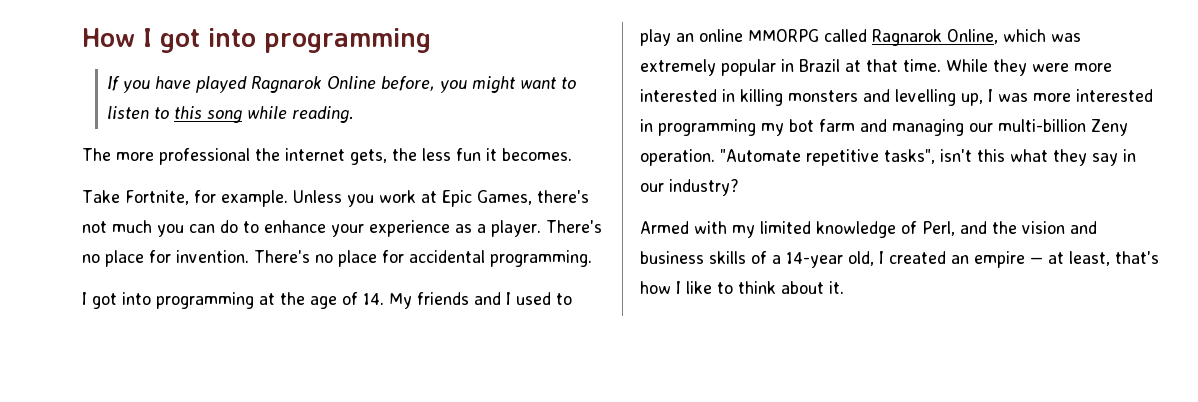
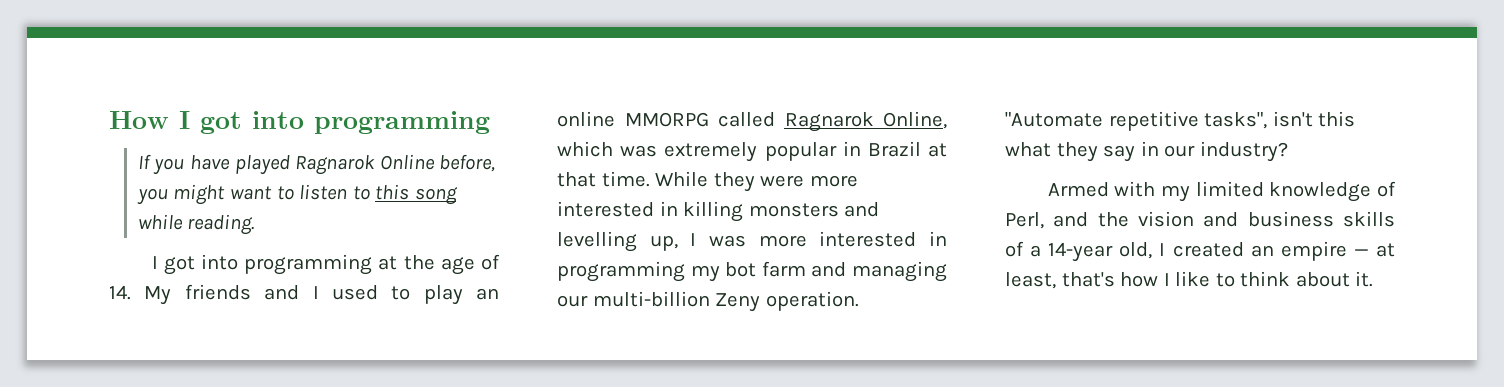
[82,148,572,165] [82,190,589,207] [82,220,602,237] [82,250,592,267] // The more professional the internet gets, the less fun it becomes. // Take Fortnite, for example. Unless you work at Epic Games, there's not much you can do to enhance your experience as a player. There's no place for invention. There's no place for accidental programming. -> (255, 224) none

